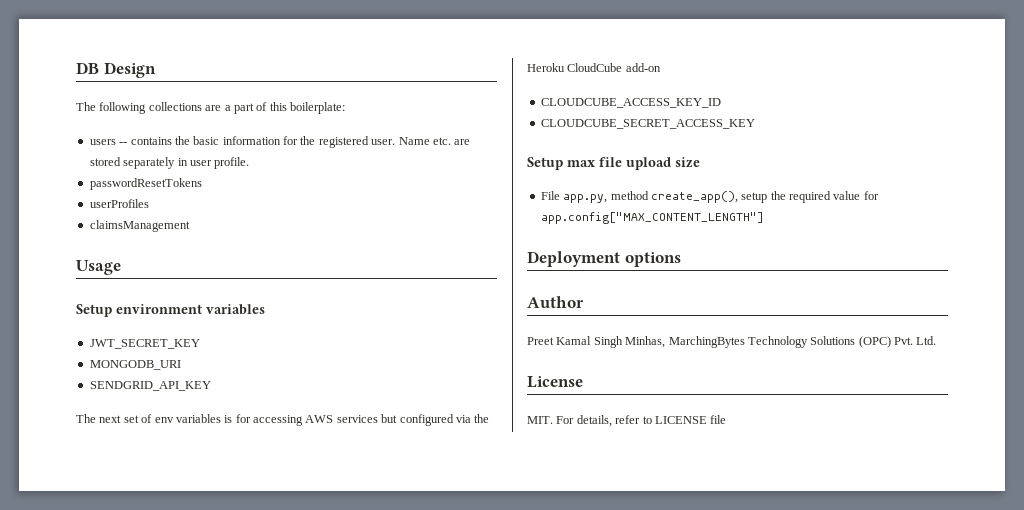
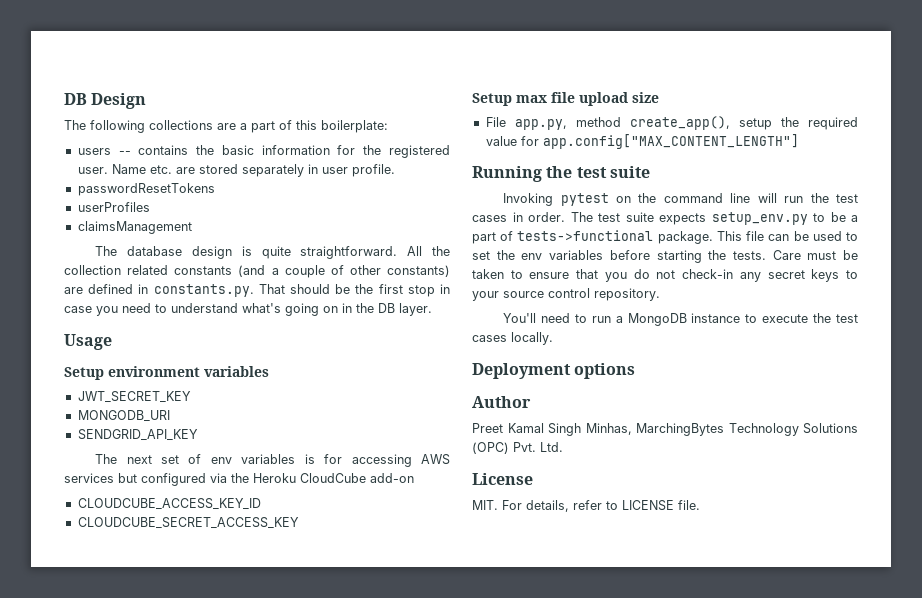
(190, 226) none -> [95,246,451,259] [64,265,450,278] [64,284,450,297] [64,303,432,316] // The database design is quite straightforward. All the collection related constants (and a couple of other constants) are defined in constants.py. That should be the first stop in case you need to understand what's going on in the DB layer.
(764, 218) none -> [472,166,650,182] [503,193,858,206] [472,212,858,225] [472,230,858,244] [472,250,858,263] [472,269,858,282] [472,288,660,301] [503,313,858,326] [472,332,553,345] // Running the test suite // Invoking pytest on the command line will run the test cases in order. The test suite expects setup_env.py to be a part of tests->functional package. This file can be used to set the env variables before starting the tests. Care must be taken to ensure that you do not check-in any secret keys to your source control repository. // You'll need to run a MongoDB instance to execute the test cases locally.
[710,415,727,424] file -> [678,500,700,510] file.

